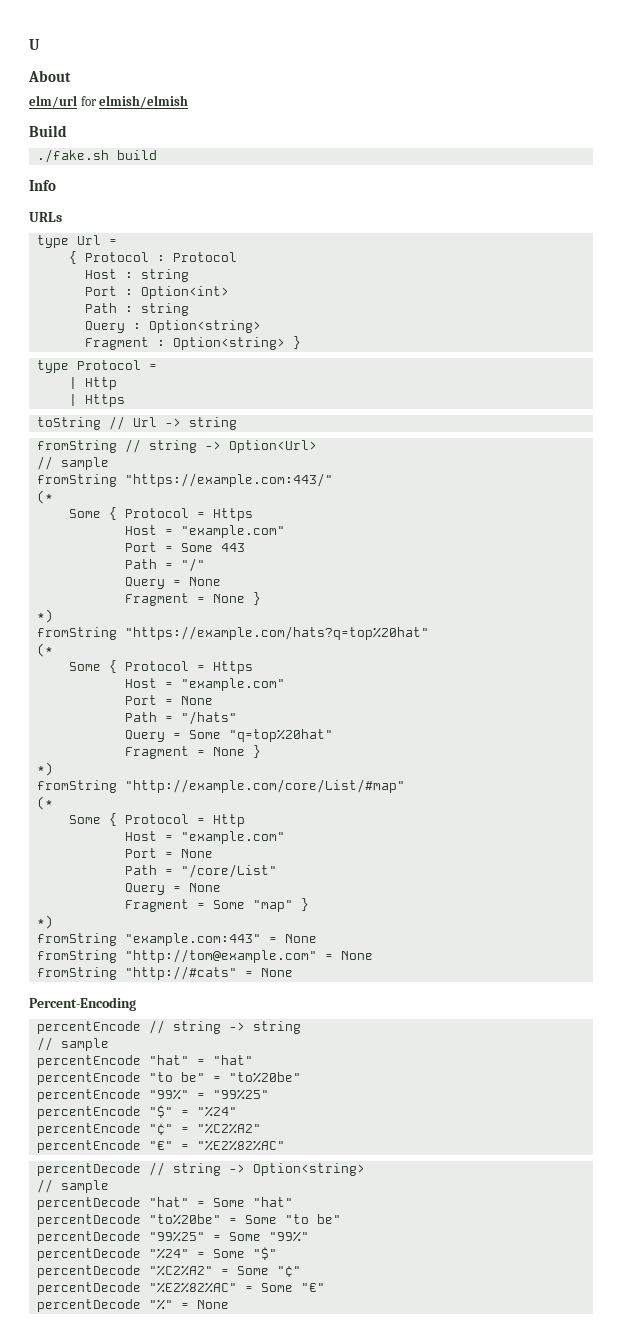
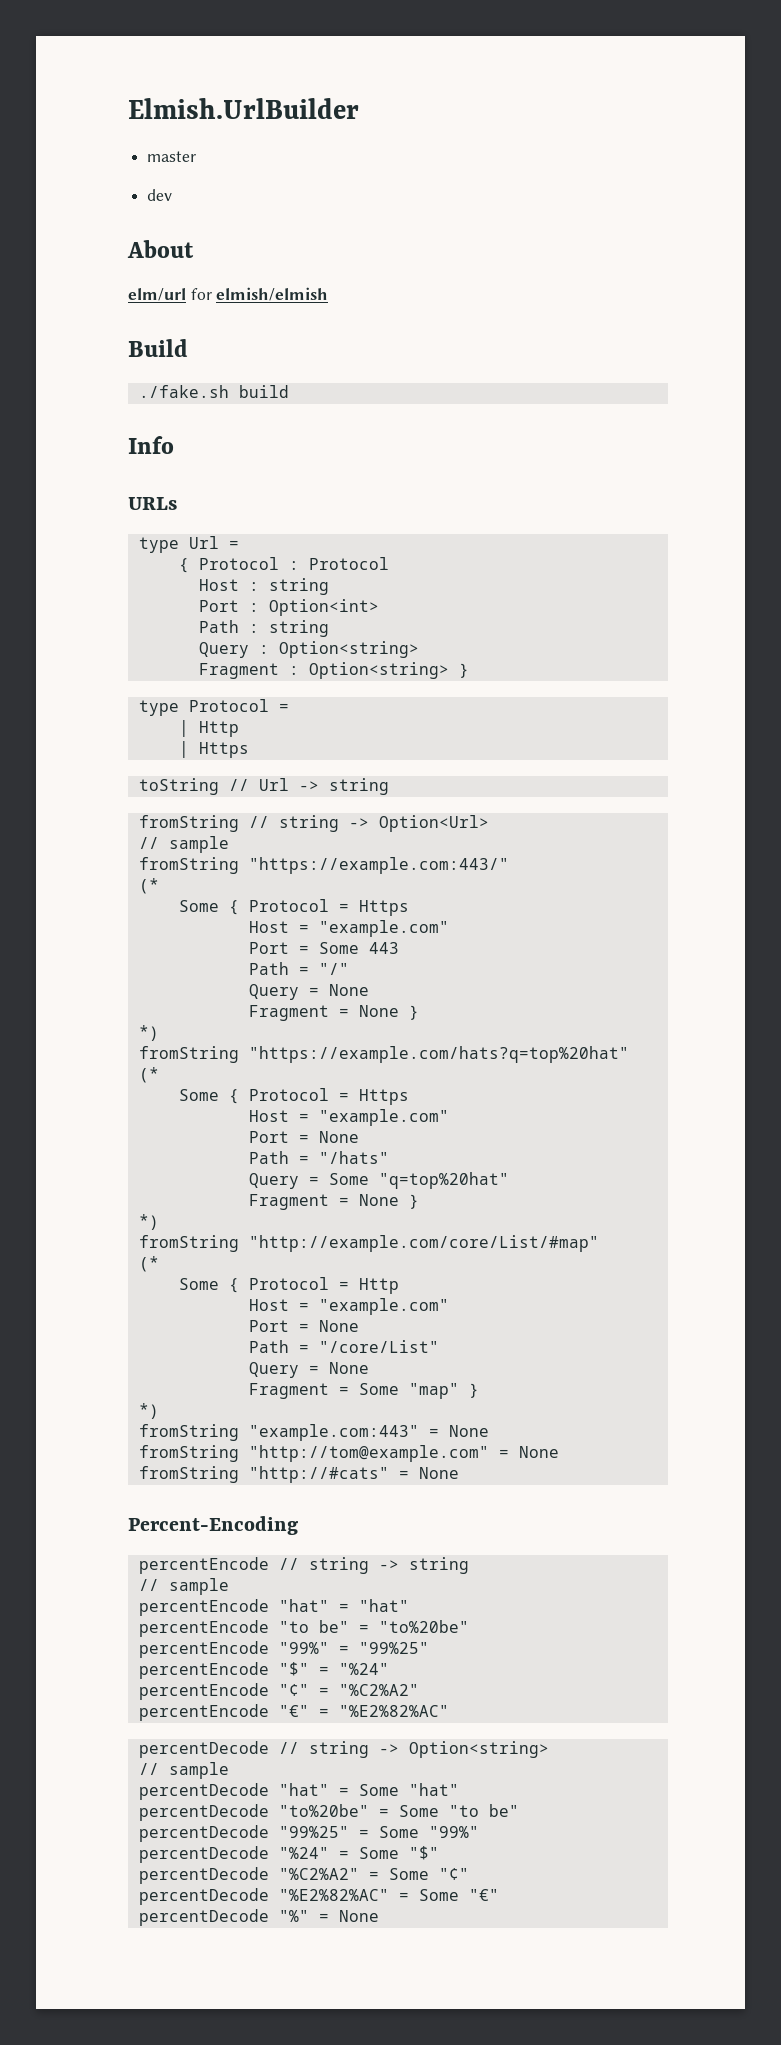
[29,39,40,50] U -> [128,98,359,119] [147,151,197,162] [147,189,173,201] Elmish.UrlBuilder // master // dev

